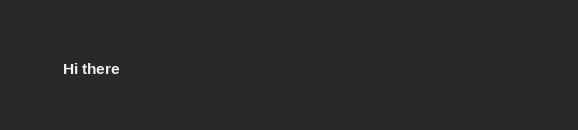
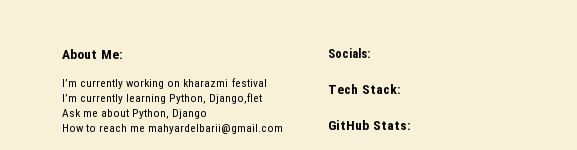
[63,63,121,74] Hi there -> [62,49,123,59] [62,78,267,89] [62,93,263,104] [62,109,208,119] [62,124,284,134] [328,48,370,58] [328,84,401,94] [328,120,411,130] About Me: // I’m currently working on kharazmi festival // I’m currently learning Python, Django,flet // Ask me about Python, Django // How to reach me mahyardelbarii@gmail.com // Socials: // Tech Stack: // GitHub Stats:

